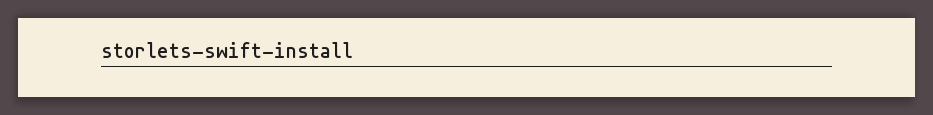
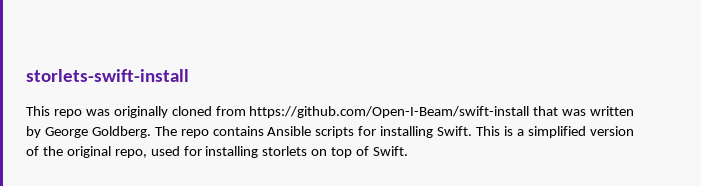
(353, 50) none -> [26,106,635,118] [26,126,634,138] [26,146,409,158] // This repo was originally cloned from https://github.com/Open-I-Beam/swift-install that was written by George Goldberg. The repo contains Ansible scripts for installing Swift. This is a simplified version of the original repo, used for installing storlets on top of Swift.

